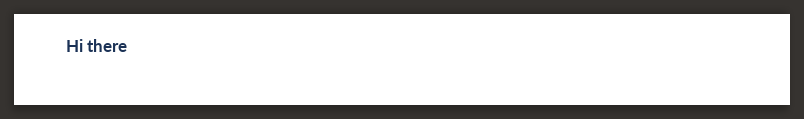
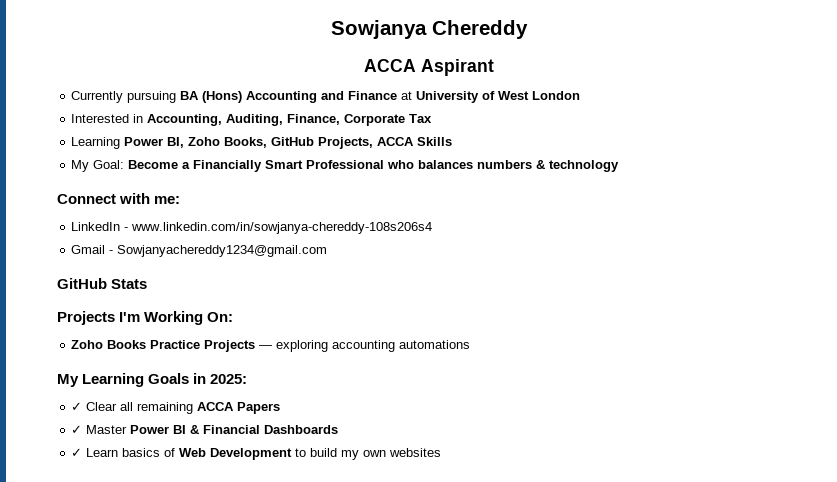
[66,39,128,52] Hi there -> [331,20,528,39] [364,59,494,76] [71,91,581,103] [71,114,433,126] [71,137,453,149] [71,160,620,172] [57,193,181,204] [71,222,433,234] [71,245,328,257] [57,278,148,289] [57,311,234,325] [71,340,471,352] [57,373,248,387] [71,402,281,414] [71,425,339,434] [71,448,442,460] Sowjanya Chereddy // ACCA Aspirant // Currently pursuing BA (Hons) Accounting and Finance at University of West London // Interested in Accounting, Auditing, Finance, Corporate Tax // Learning Power BI, Zoho Books, GitHub Projects, ACCA Skills // My Goal: Become a Financially Smart Professional who balances numbers & technology // Connect with me: // LinkedIn - www.linkedin.com/in/sowjanya-chereddy-108s206s4 // Gmail - Sowjanyachereddy1234@gmail.com // GitHub Stats // Projects I'm Working On: // Zoho Books Practice Projects — exploring accounting automations // My Learning Goals in 2025: // ✓ Clear all remaining ACCA Papers // ✓ Master Power BI & Financial Dashboards // ✓ Learn basics of Web Development to build my own websites

